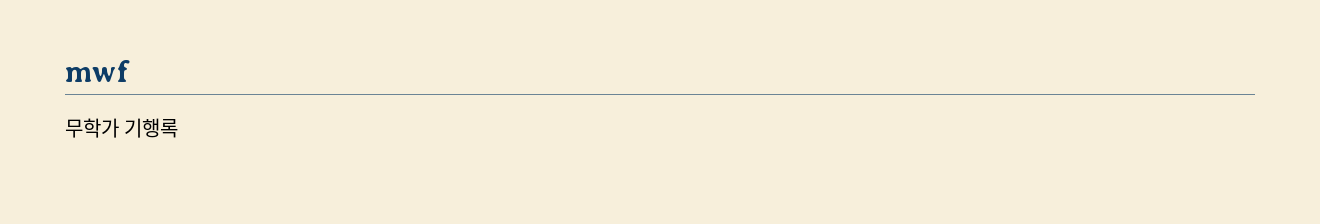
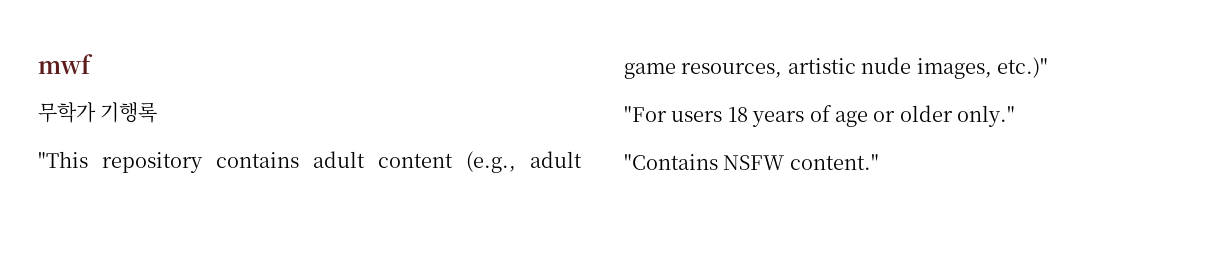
(179, 128) none -> [38,151,582,173] [624,57,1048,79] [624,105,1016,127] [624,154,879,170] // "This repository contains adult content (e.g., adult game resources, artistic nude images, etc.)" // "For users 18 years of age or older only." // "Contains NSFW content."

